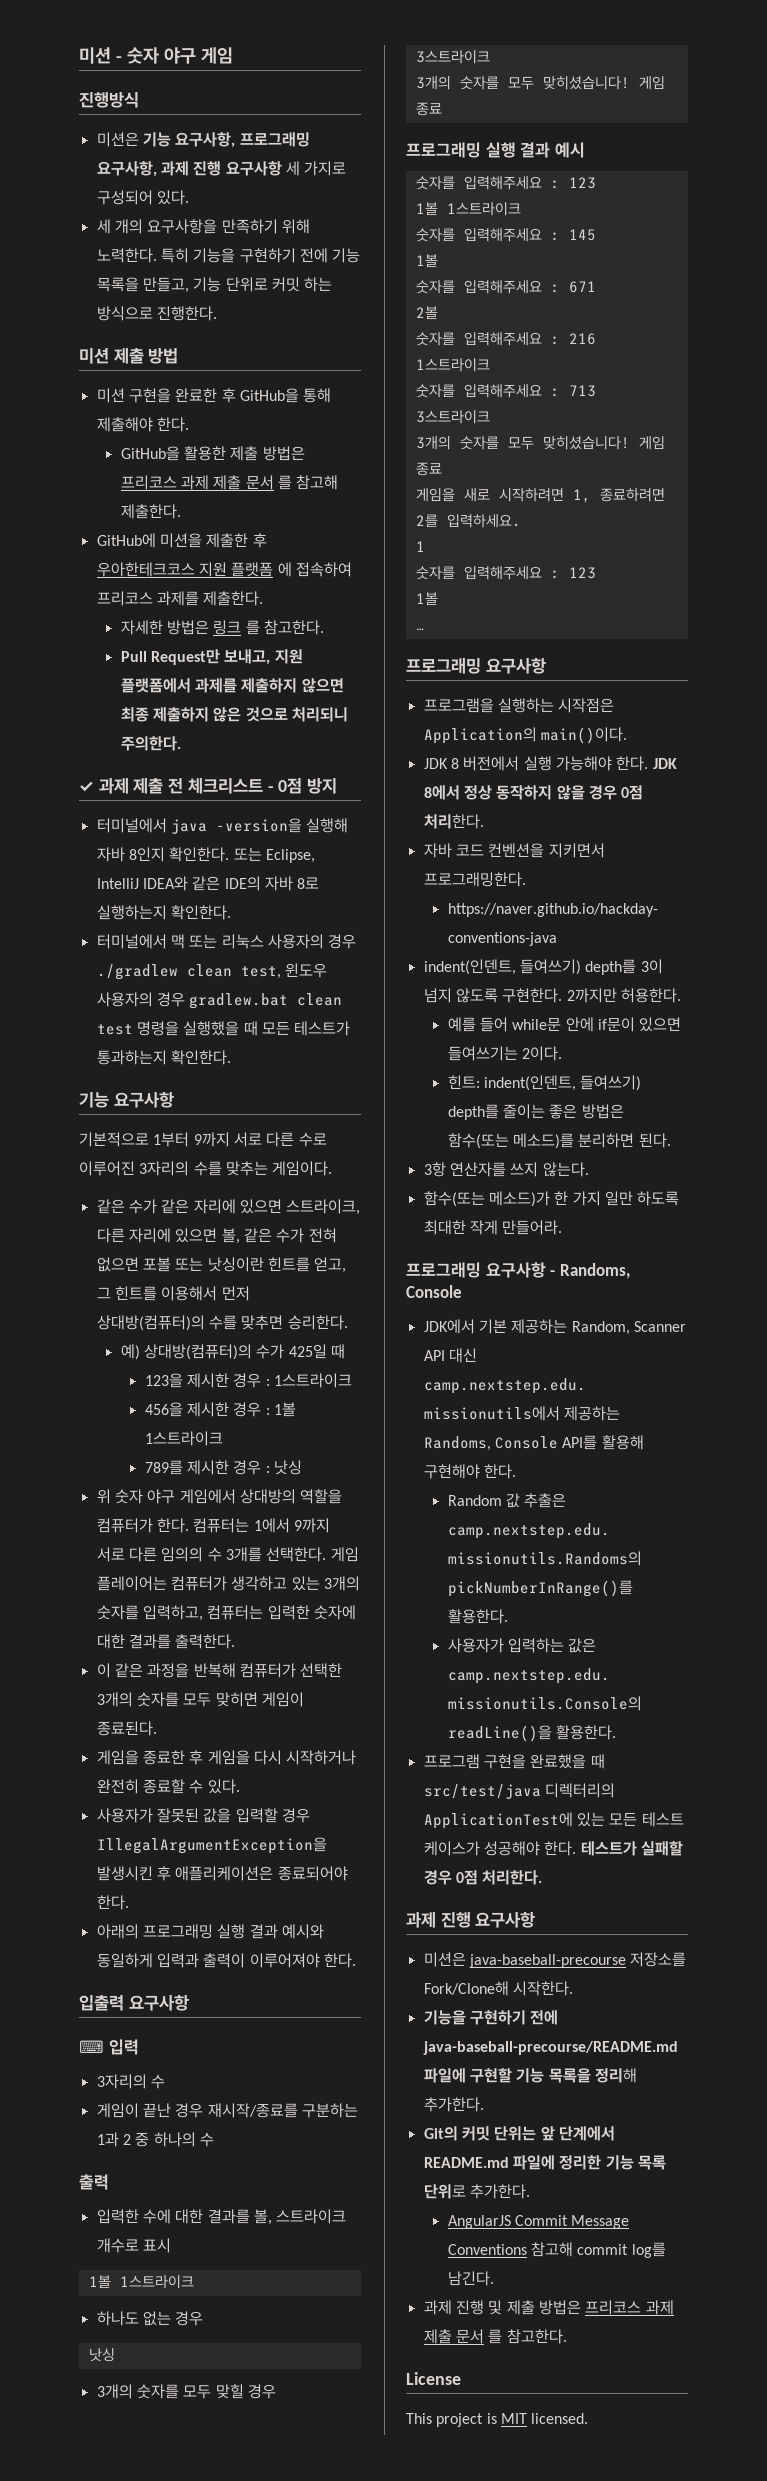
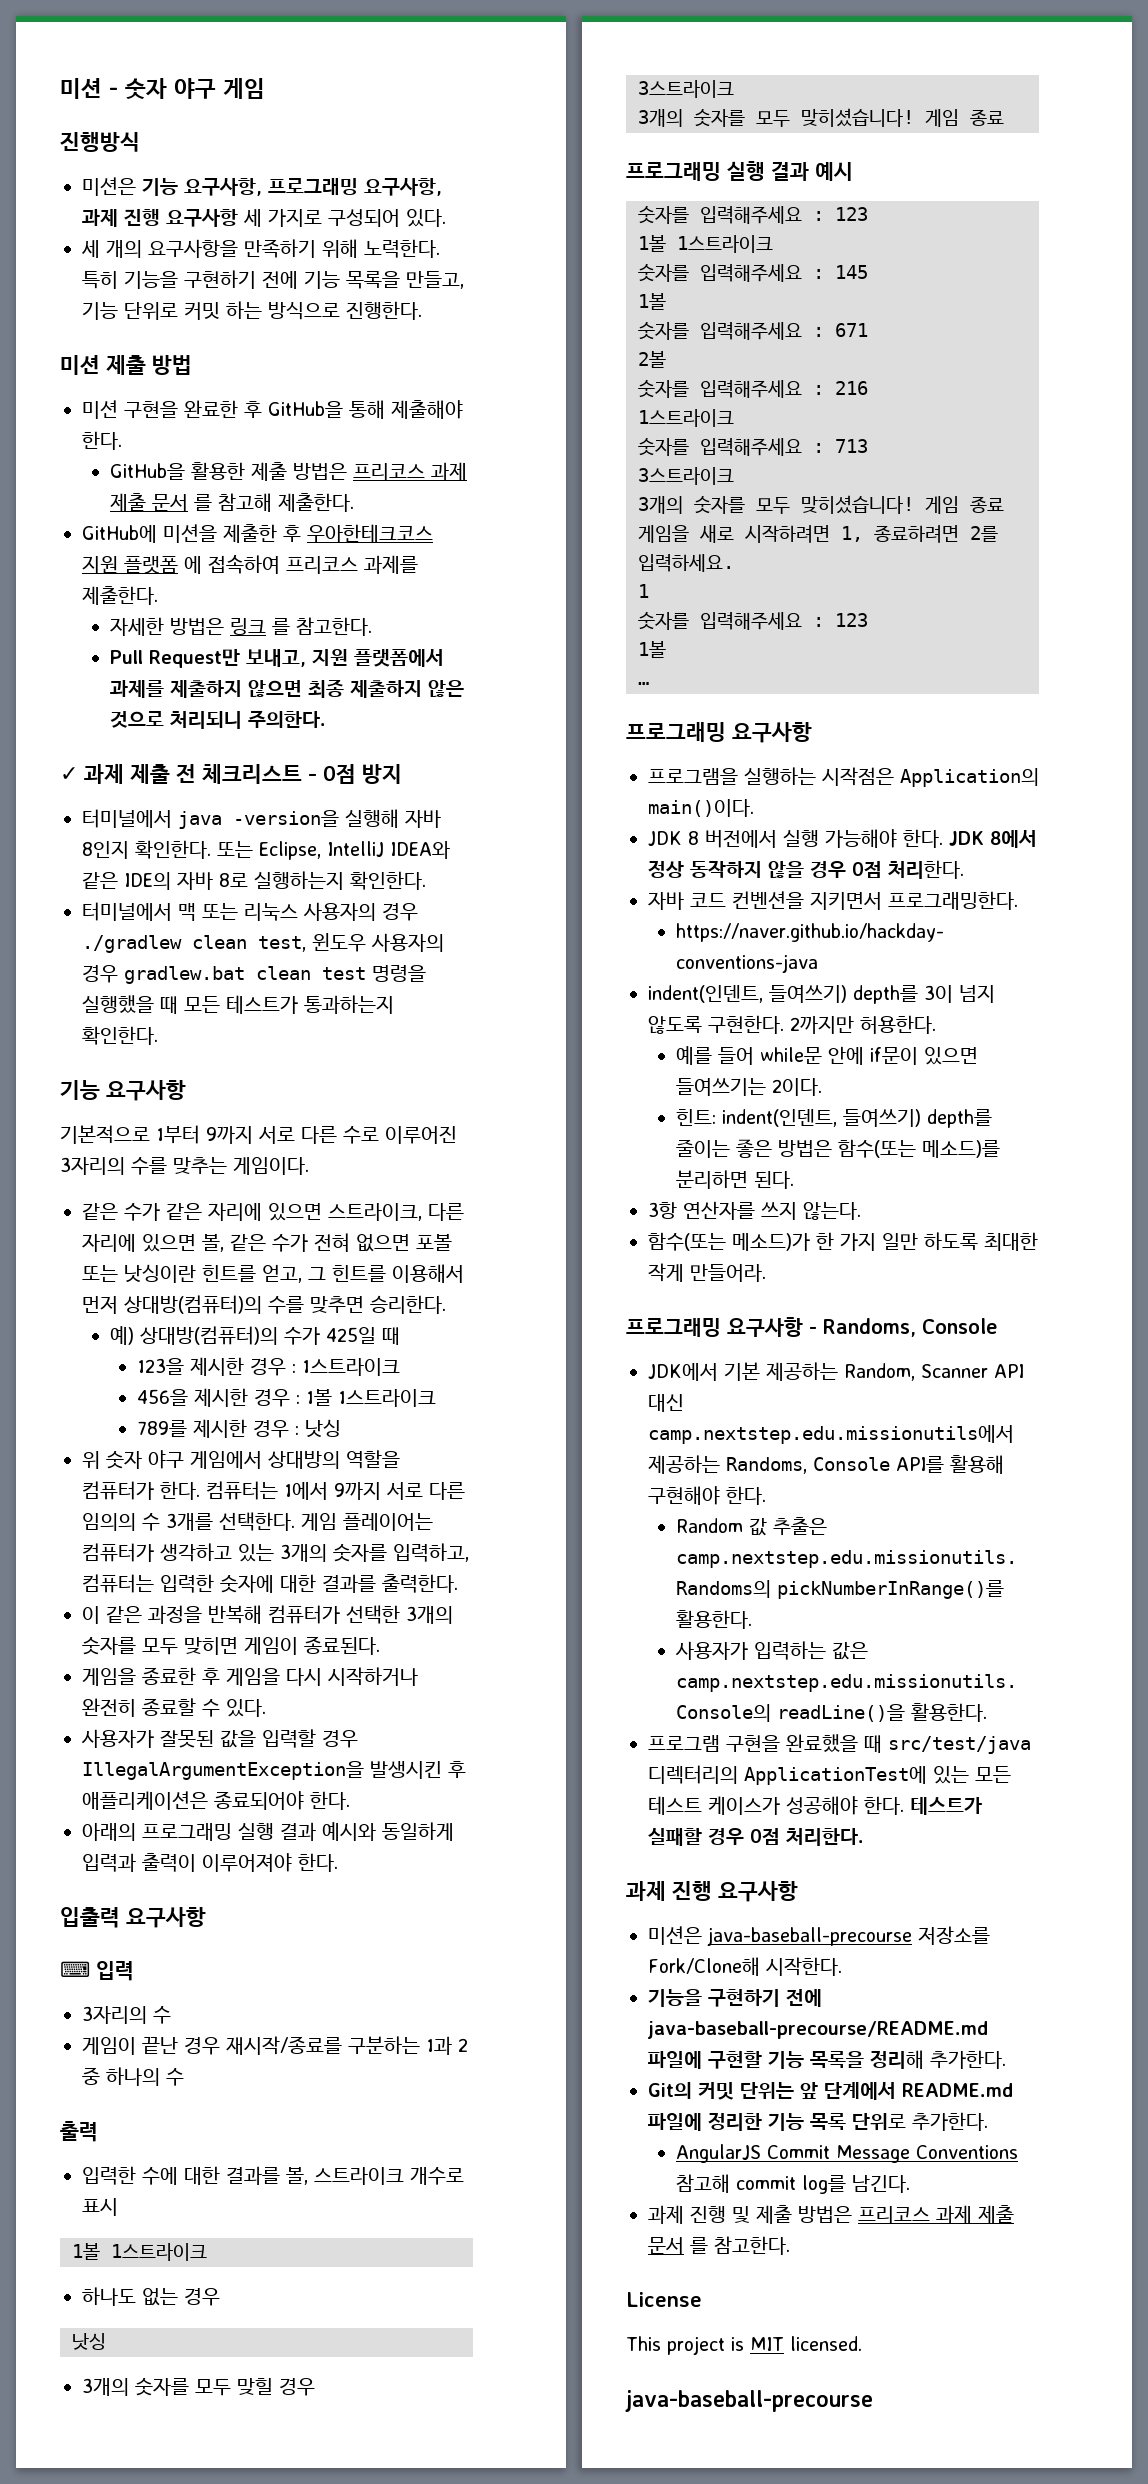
(589, 2418) none -> [625,2390,873,2412] // java-baseball-precourse

